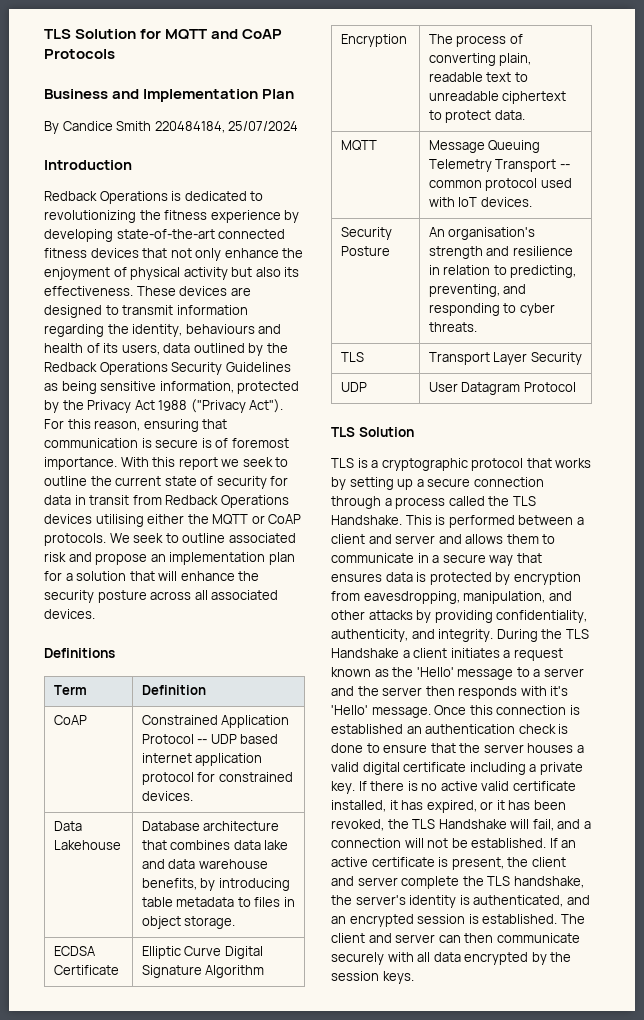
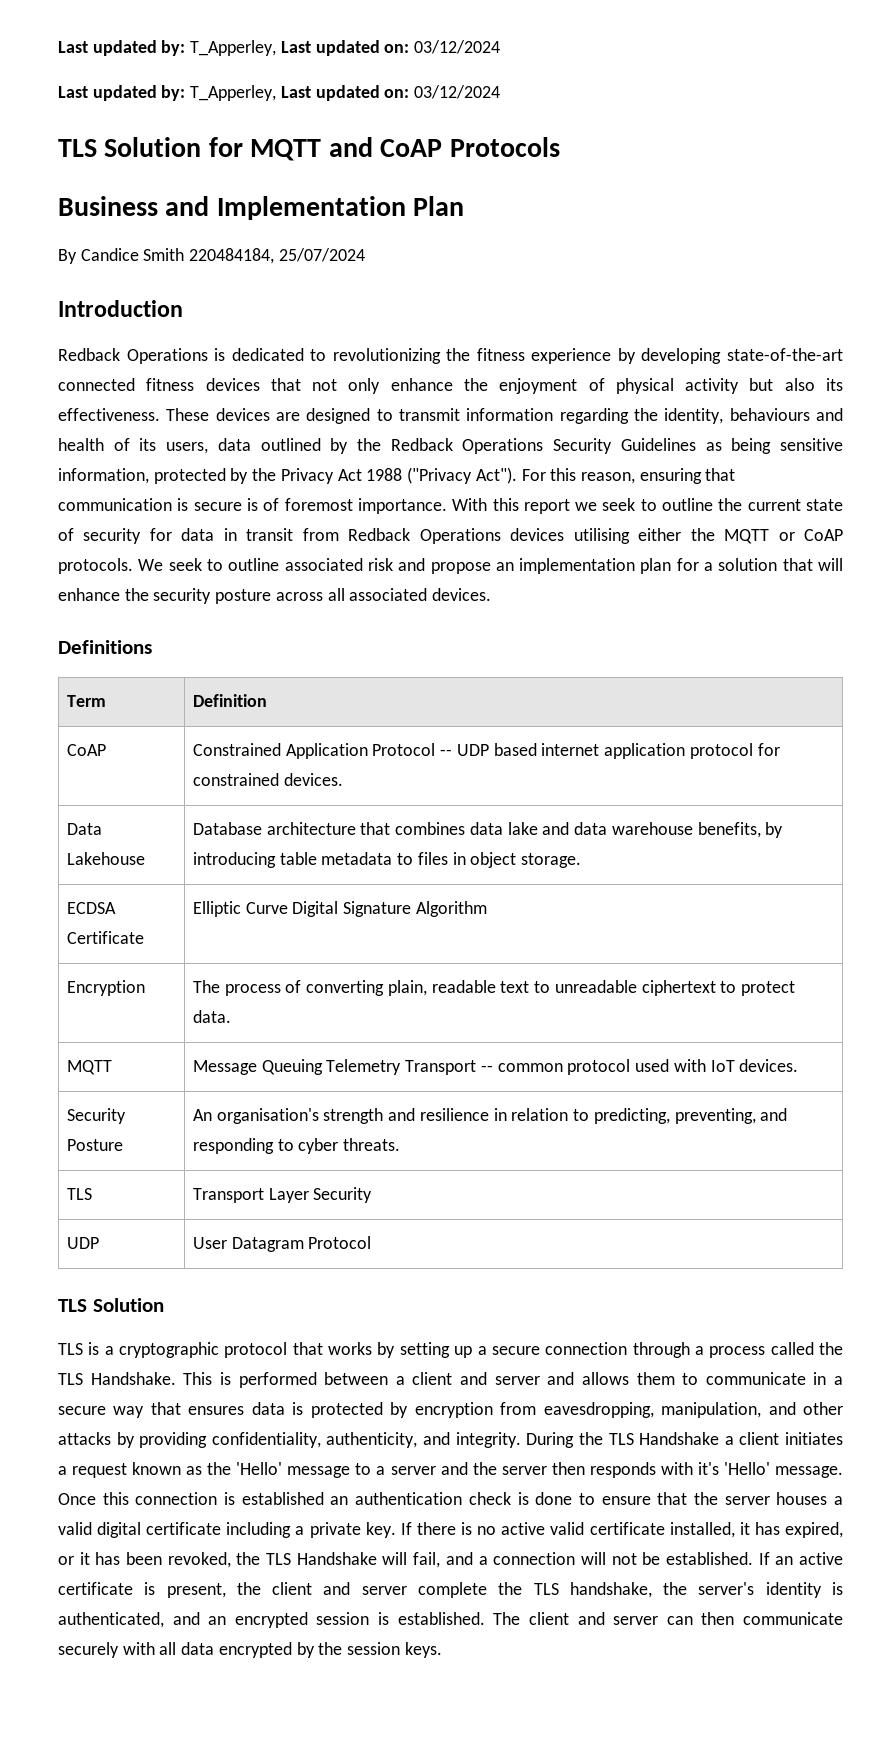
(44, 34) none -> [58,40,501,56] [58,85,501,101] Last updated by: T_Apperley, Last updated on: 03/12/2024 // Last updated by: T_Apperley, Last updated on: 03/12/2024 //

